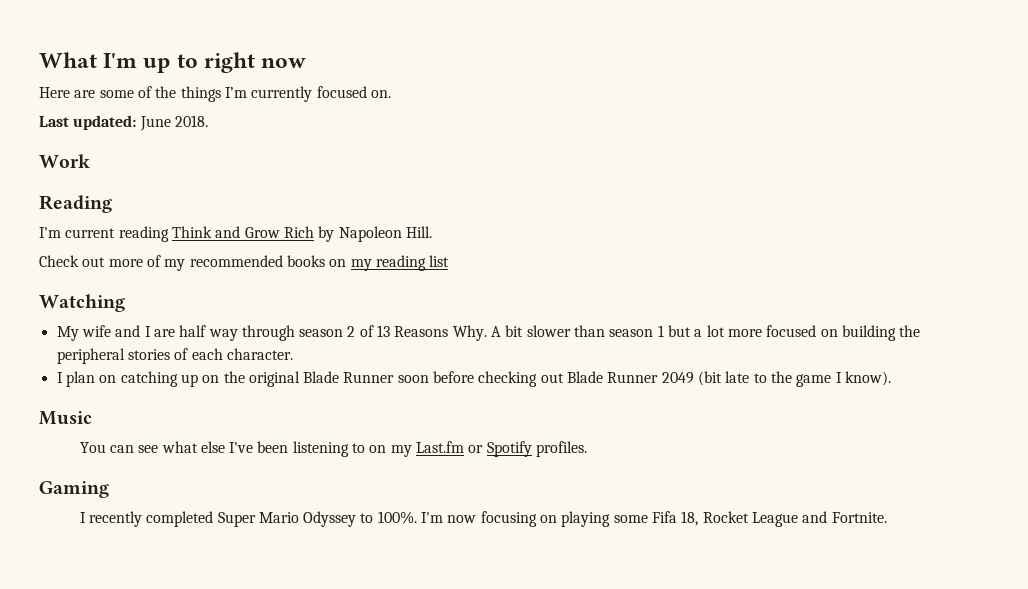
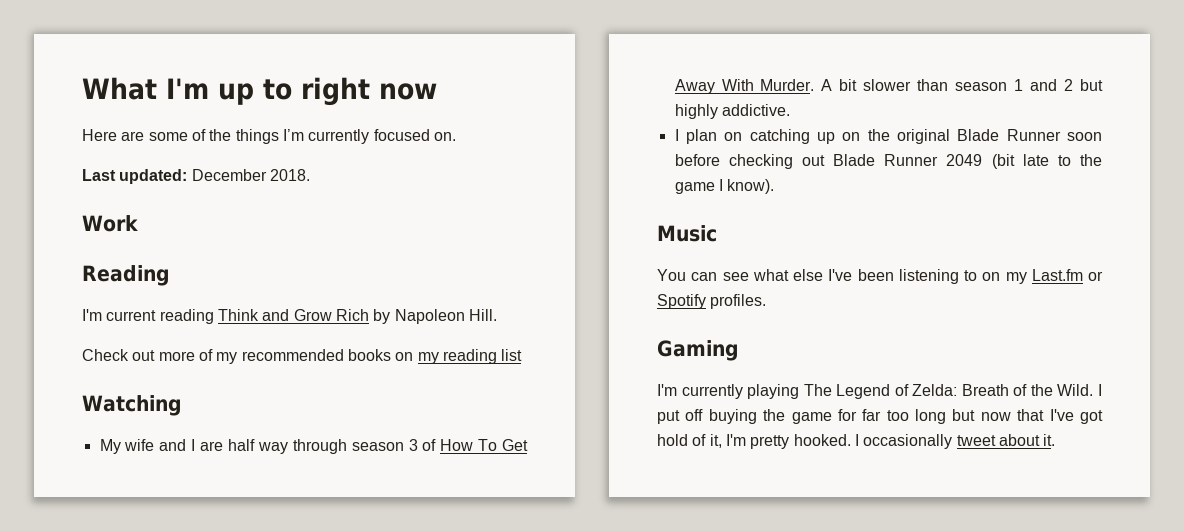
[139,116,171,131] June -> [191,169,267,181] December
[347,325,487,341] 2 of 13 Reasons Why. -> [408,439,528,451] [674,79,815,94] 3 of How To Get Away With Murder.
[668,325,921,341] [56,348,293,364] but a lot more focused on building the peripheral stories of each character. -> [1030,79,1103,91] [674,104,790,119] and 2 but highly addictive.
[79,511,887,527] I recently completed Super Mario Odyssey to 100%. I'm now focusing on playing some Fifa 18, Rocket League and Fortnite. -> [657,384,1103,399] [657,409,1103,424] [657,434,1056,449] I'm currently playing The Legend of Zelda: Breath of the Wild. I put off buying the game for far too long but now that I've got hold of it, I'm pretty hooked. I occasionally tweet about it.

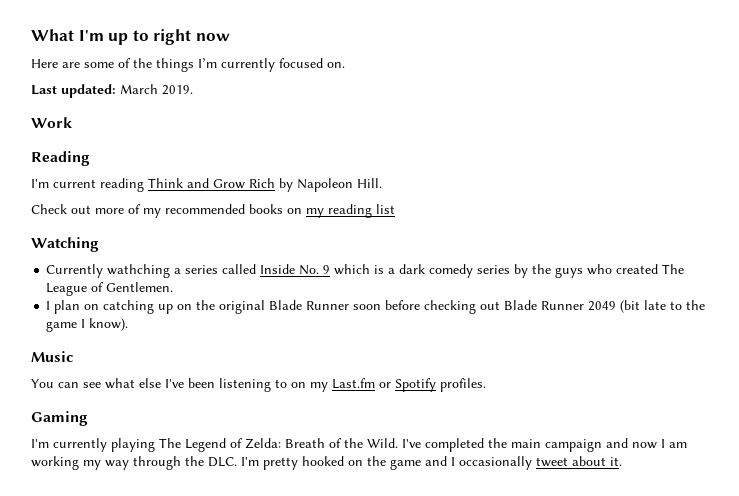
[191,169,310,181] December 2018. -> [120,84,193,95] March 2019.
[99,439,528,454] [674,79,1103,94] [674,104,790,119] My wife and I are half way through season 3 of How To Get Away With Murder. A bit slower than season 1 and 2 but highly addictive. -> [46,264,685,278] [46,282,174,296] Currently wathching a series called Inside No. 9 which is a dark comedy series by the guys who created The League of Gentlemen.
[1098,384,1103,396] [657,409,1103,424] [657,434,851,449] I put off buying the game for far too long but now that I've got hold of it, I'm pretty hooked. -> [402,438,687,452] [31,456,447,470] I've completed the main campaign and now I am working my way through the DLC. I'm pretty hooked on the game and

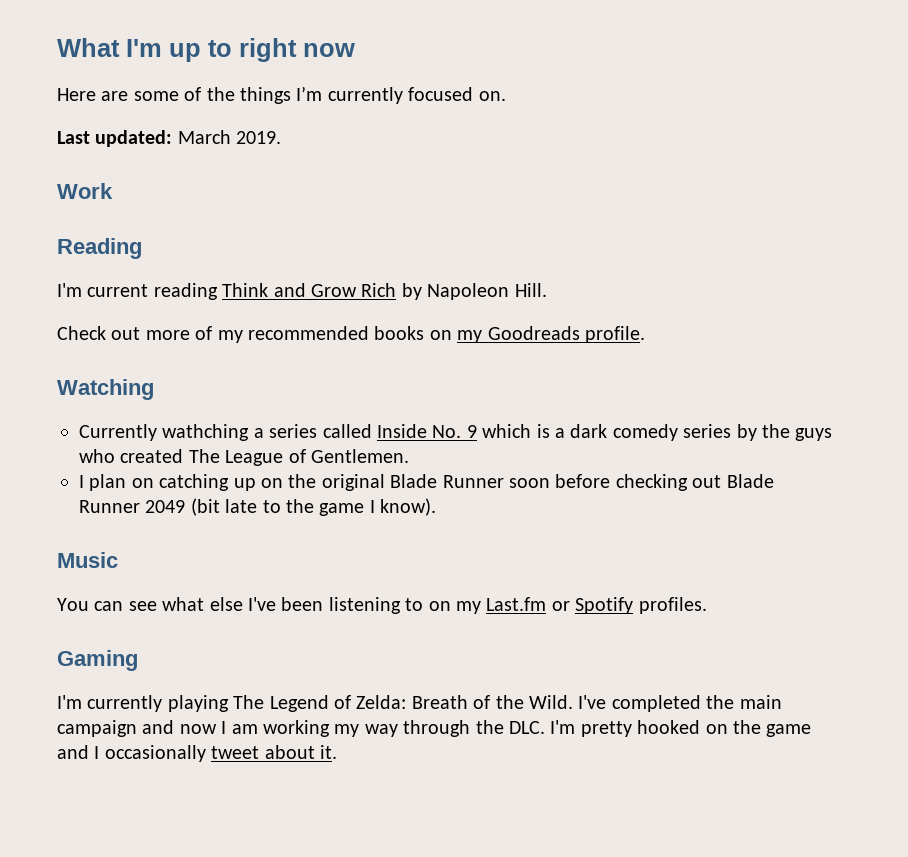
[328,204,395,218] reading list -> [487,326,645,343] Goodreads profile.

